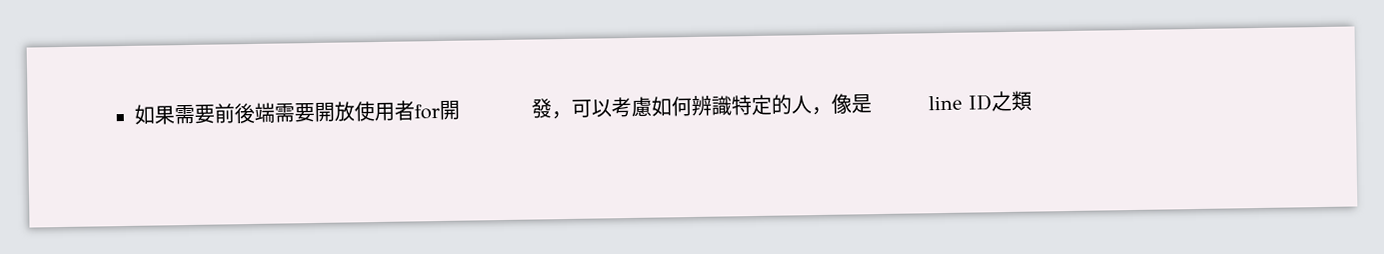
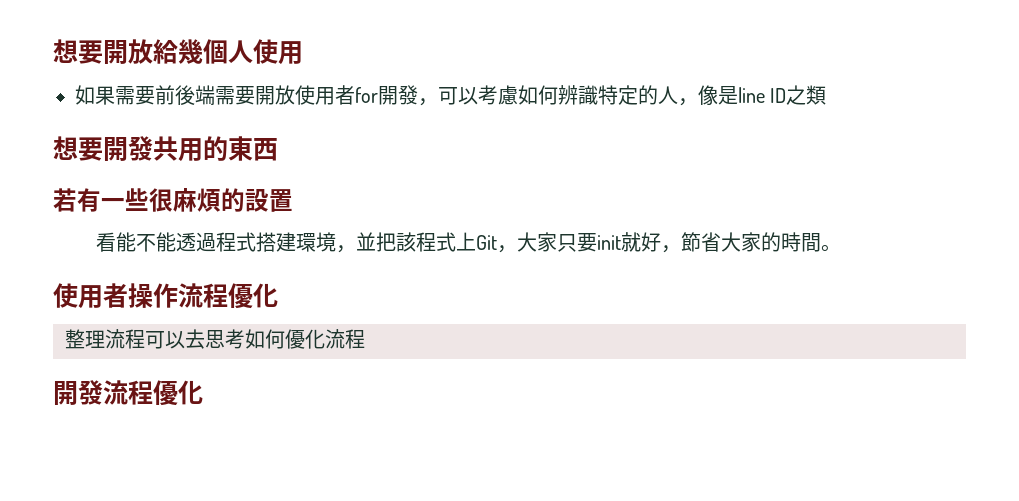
(134, 114) none -> [53,39,303,65] 想要開放給幾個人使用 //
(1032, 100) none -> [53,136,278,162] [53,188,293,212] [95,232,841,253] [53,283,278,309] [65,329,365,349] [53,380,203,406] // 想要開發共用的東西 // 若有一些很麻煩的設置 // 看能不能透過程式搭建環境，並把該程式上Git，大家只要init就好，節省大家的時間。 // 使用者操作流程優化 // 整理流程可以去思考如何優化流程 // 開發流程優化

